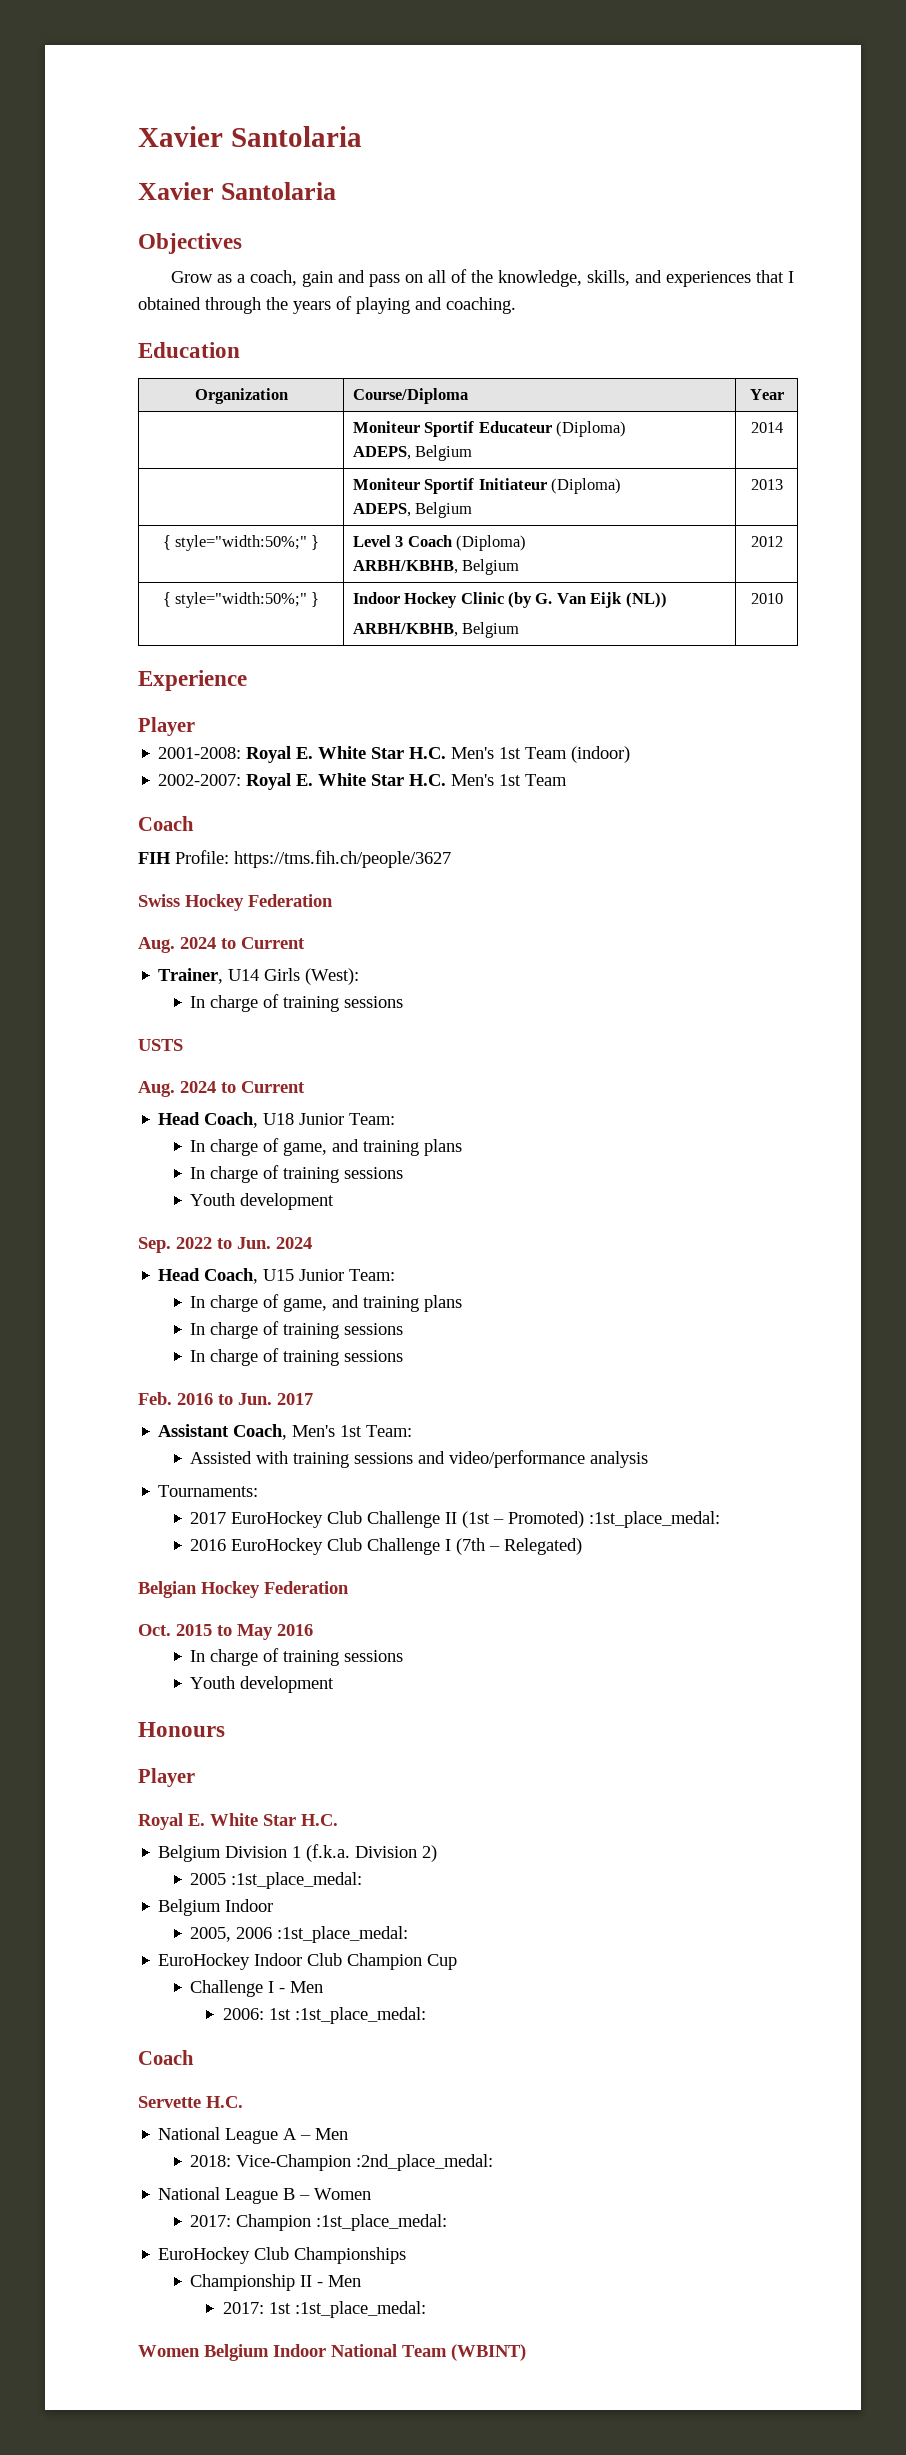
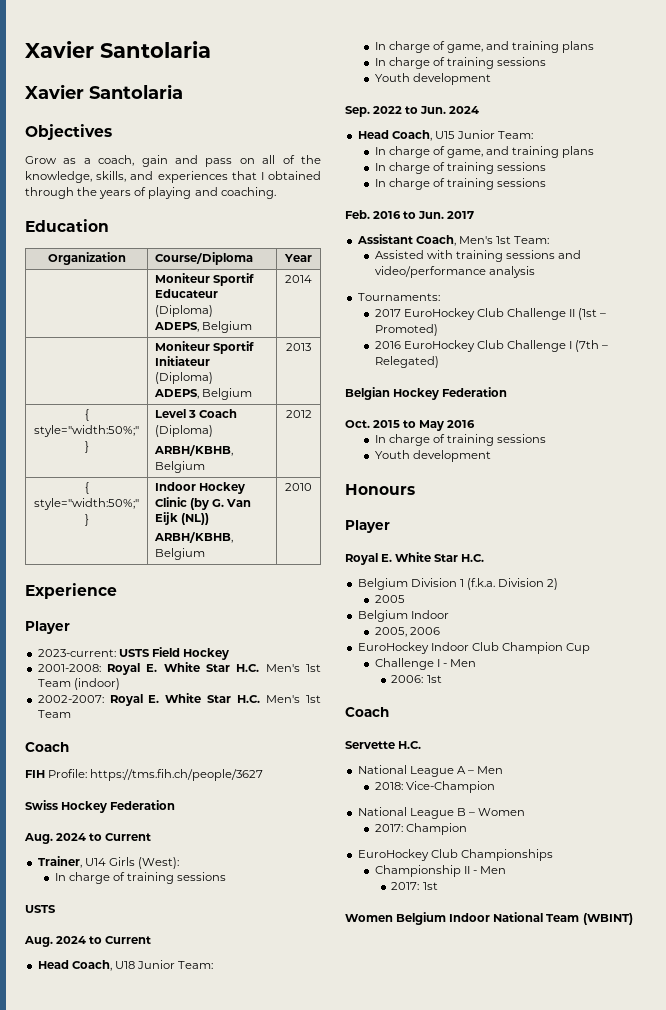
(195, 726) none -> [37,647,229,660] // 2023-current: USTS Field Hockey
[589,1511,721,1528] :1st_place_medal: -> (438, 330) none
[231,1872,363,1889] :1st_place_medal: -> (405, 599) none
[277,1926,409,1943] :1st_place_medal: -> (440, 631) none
[294,2007,426,2024] :1st_place_medal: -> (442, 679) none
[356,2154,494,2171] :2nd_place_medal: -> (495, 787) none
[316,2214,448,2231] :1st_place_medal: -> (467, 829) none
[294,2301,426,2318] :1st_place_medal: -> (438, 886) none

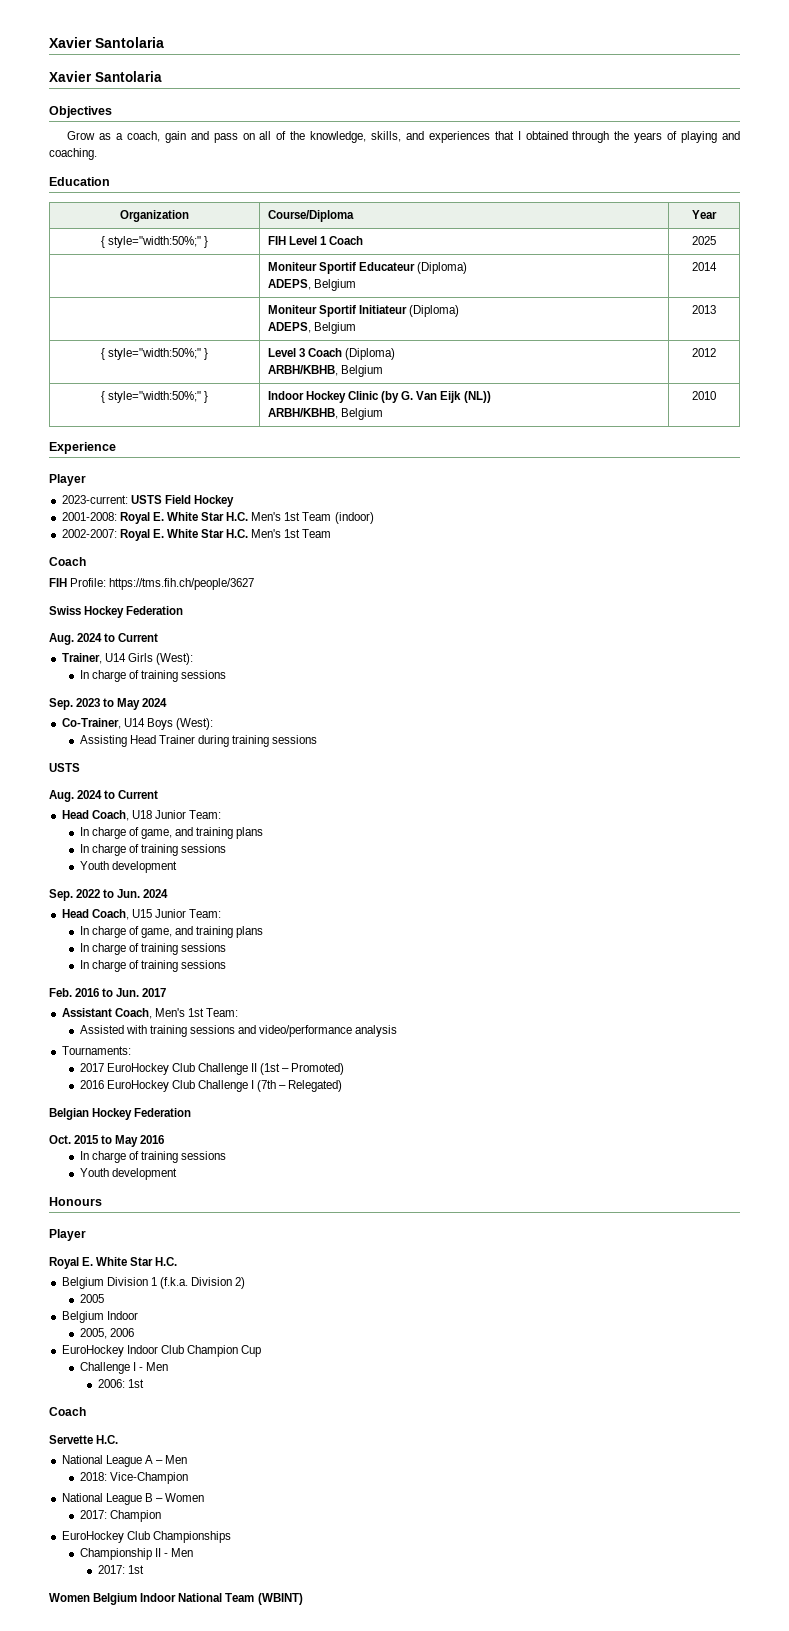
(312, 258) none -> [100,236,209,248] [267,236,364,245] [692,236,716,245] // { style="width:50%;" } | FIH Level 1 Coach | 2025
(226, 876) none -> [49,698,168,710] [61,718,213,730] [79,735,318,747] // Sep. 2023 to May 2024 // Co-Trainer, U14 Boys (West): // Assisting Head Trainer during training sessions

